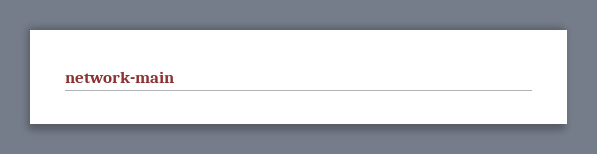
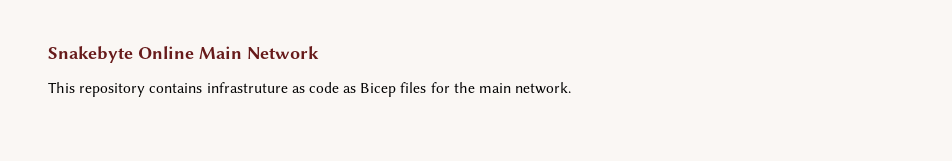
[65,71,174,83] network-main -> [48,46,319,63] [48,82,572,97] Snakebyte Online Main Network // This repository contains infrastruture as code as Bicep files for the main network.

